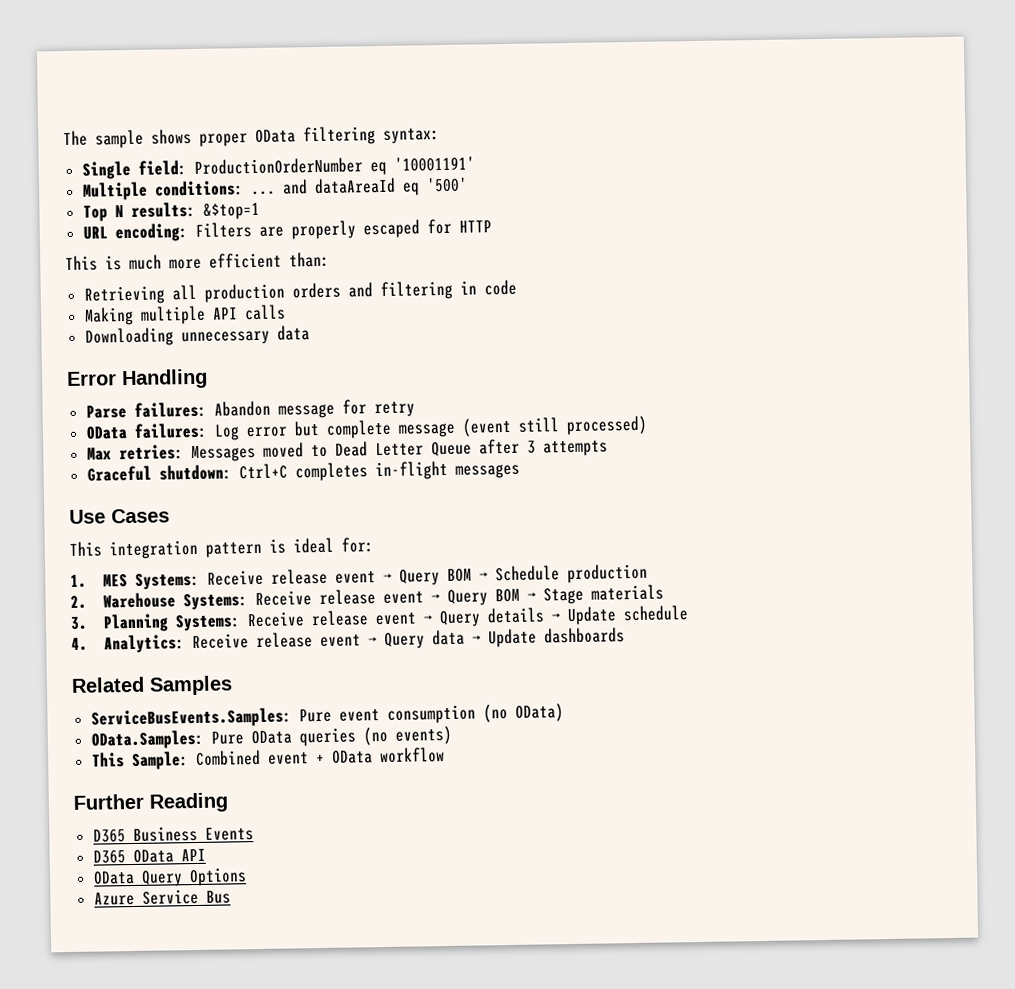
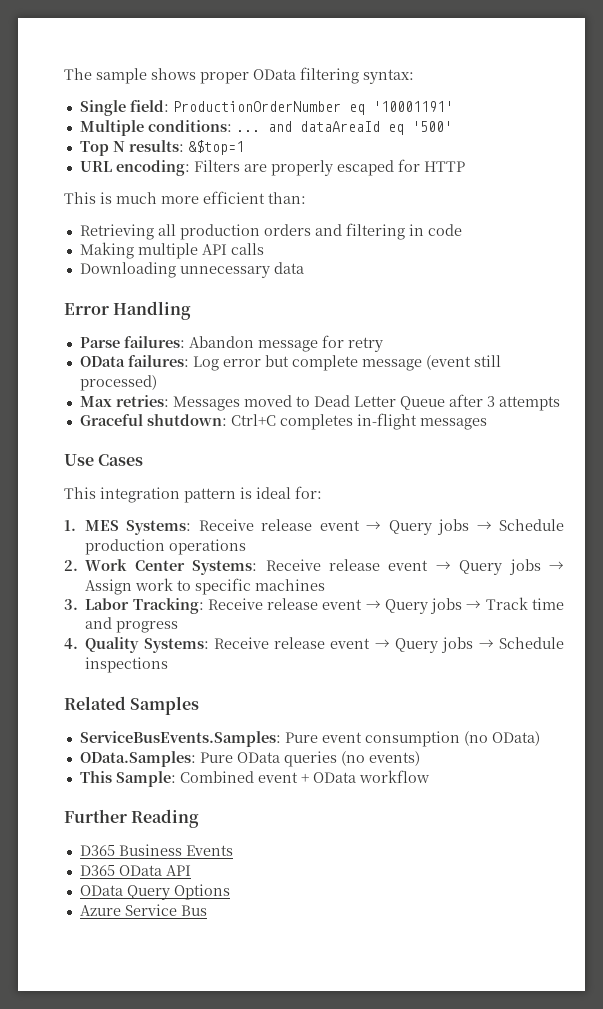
[446,568,472,582] BOM -> [437,519,470,535] jobs
(648, 573) none -> [168,539,246,555] operations
[102,584,664,611] [70,605,689,633] [71,627,625,654] Warehouse Systems: Receive release event → Query BOM → Stage materials // 3. Planning Systems: Receive release event → Query details → Update schedule // 4. Analytics: Receive release event → Query data → Update dashboards -> [85,559,565,575] [85,578,326,595] [64,597,564,614] [85,617,179,633] [64,637,564,653] [85,657,169,673] Work Center Systems: Receive release event → Query jobs → Assign work to specific machines // 3. Labor Tracking: Receive release event → Query jobs → Track time and progress // 4. Quality Systems: Receive release event → Query jobs → Schedule inspections

